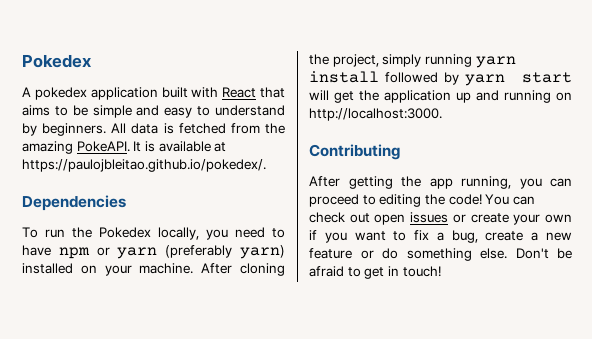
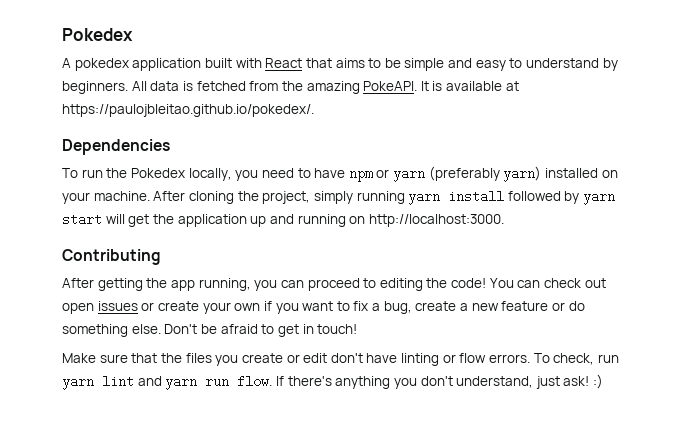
(441, 271) none -> [62,353,619,366] [62,374,604,390] // Make sure that the files you create or edit don't have linting or flow errors. To check, run yarn lint and yarn run flow. If there's anything you don't understand, just ask! :)

